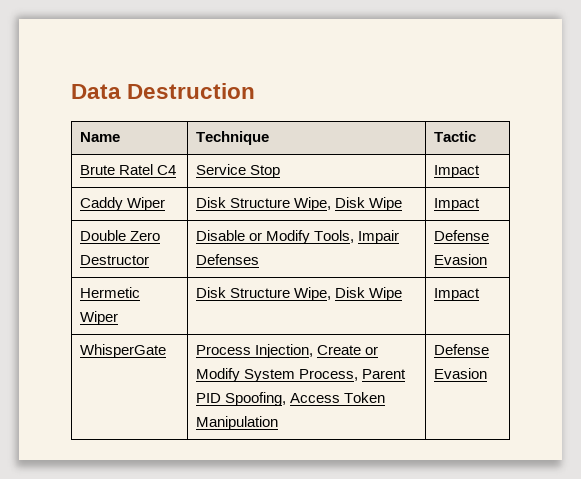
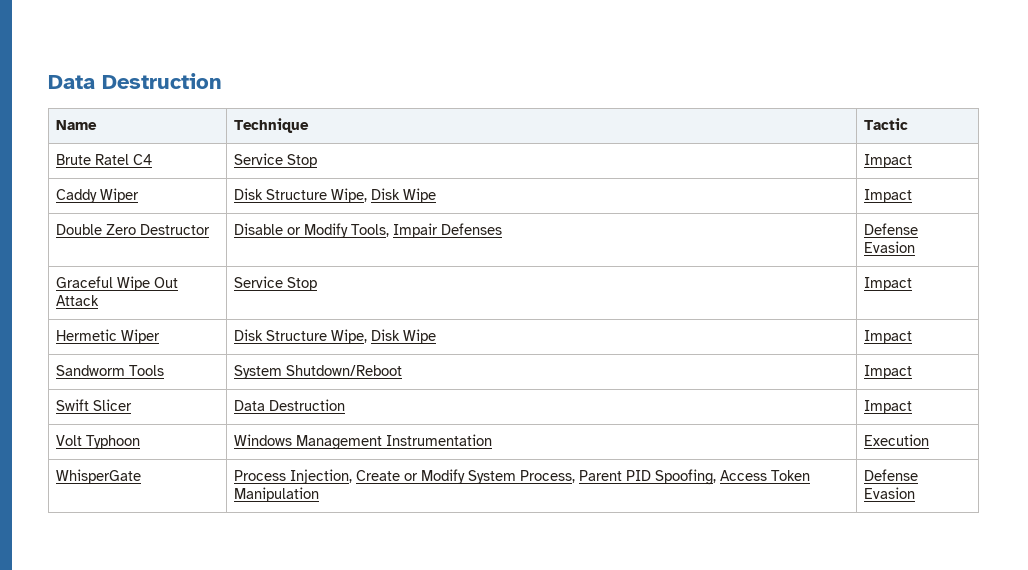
(487, 259) none -> [56,276,179,291] [56,295,100,306] [234,276,318,291] [864,277,913,291] // Graceful Wipe Out Attack | Service Stop | Impact
(480, 294) none -> [56,365,165,376] [234,365,403,379] [864,365,913,379] [56,399,133,411] [234,399,346,411] [864,400,913,414] [56,435,141,449] [234,434,493,450] [864,434,930,446] // Sandworm Tools | System Shutdown/Reboot | Impact // Swift Slicer | Data Destruction | Impact // Volt Typhoon | Windows Management Instrumentation | Execution

